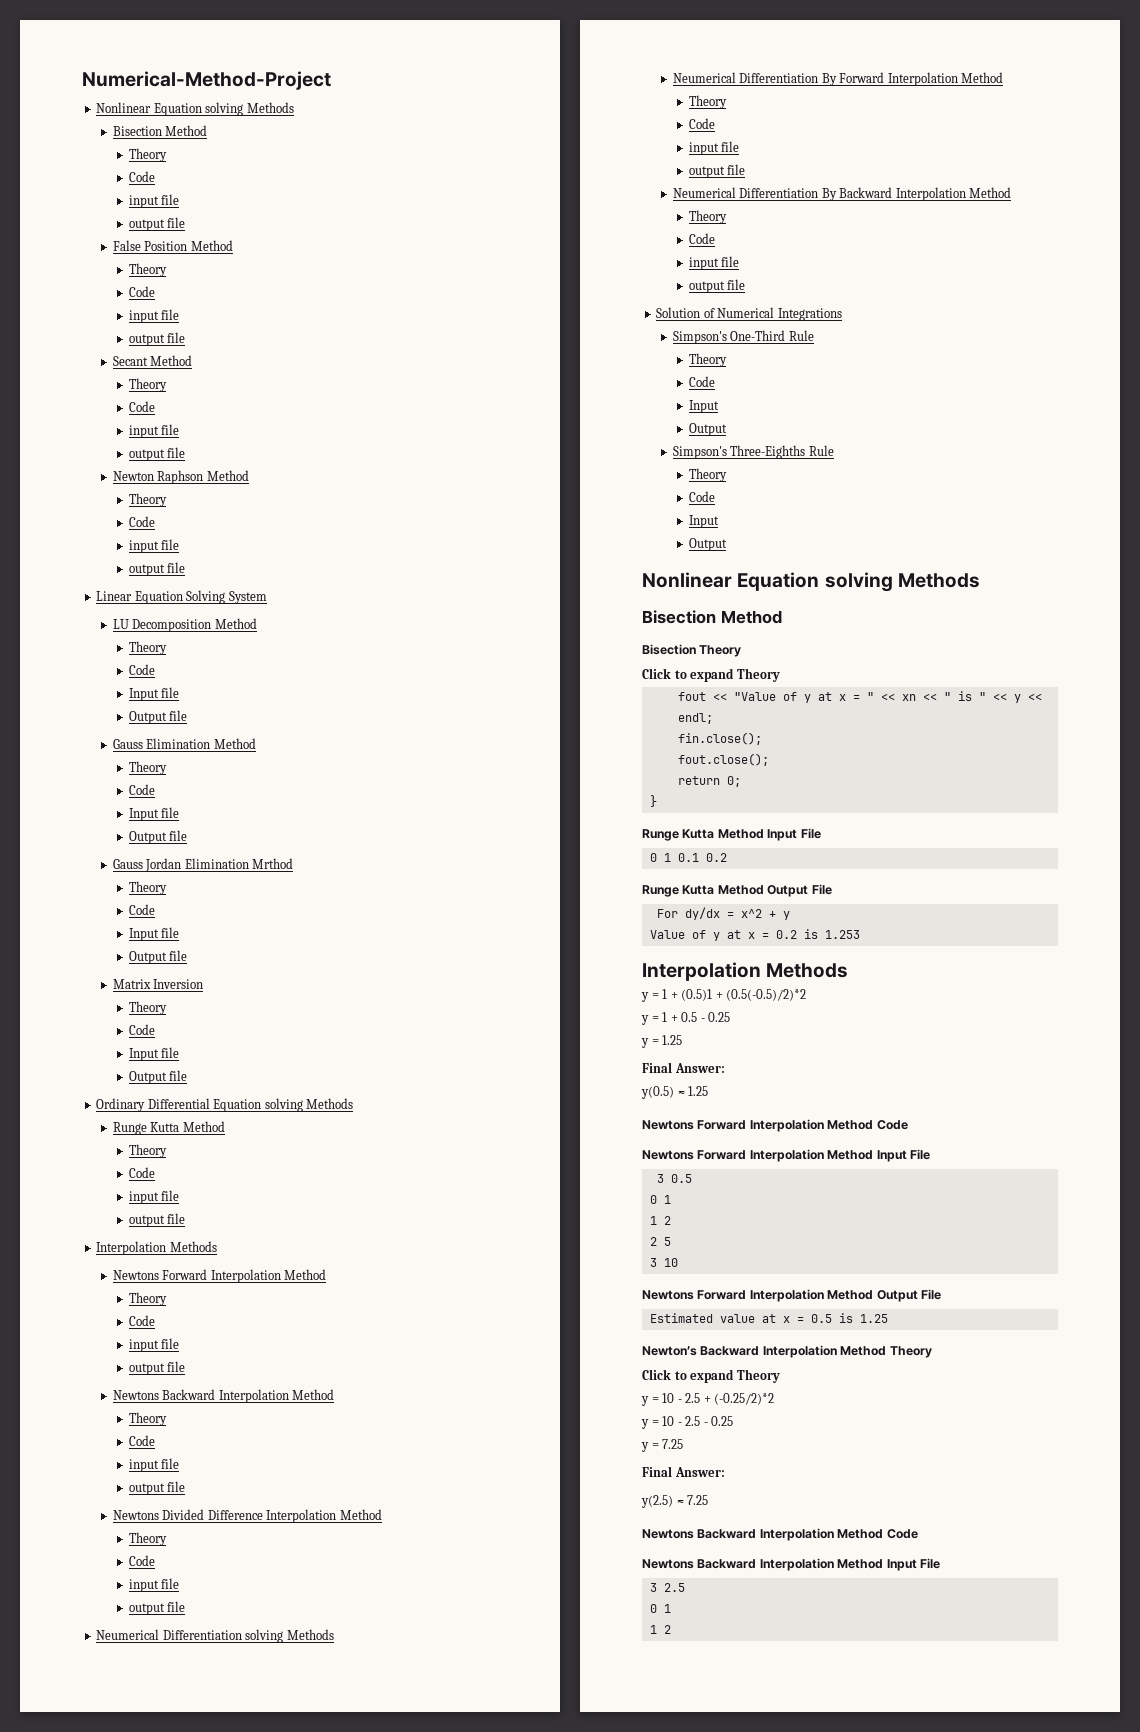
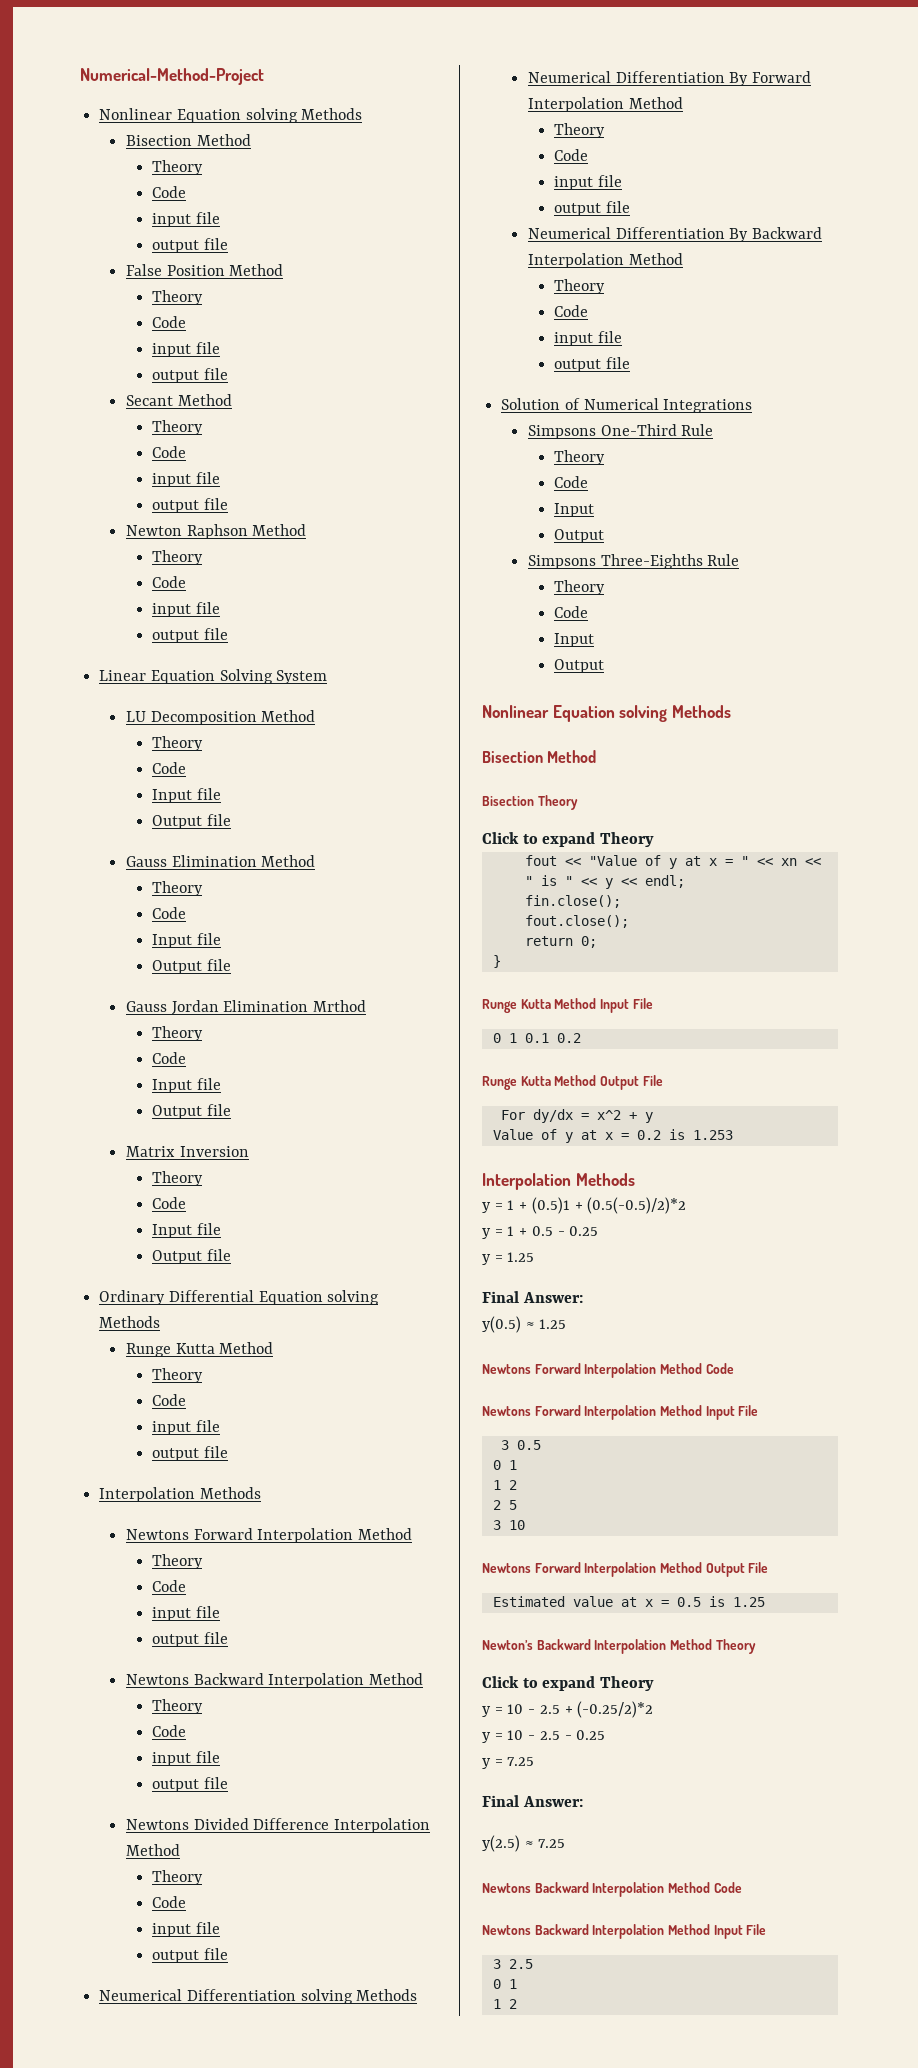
[672,331,727,344] Simpson's -> [527,425,596,439] Simpsons
[672,446,727,459] Simpson's -> [527,555,596,569] Simpsons

